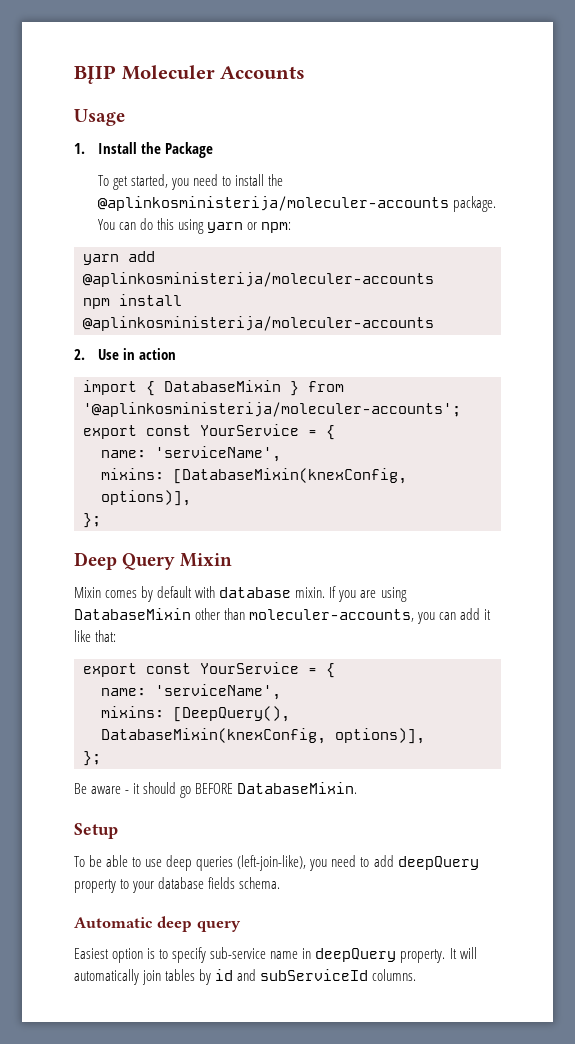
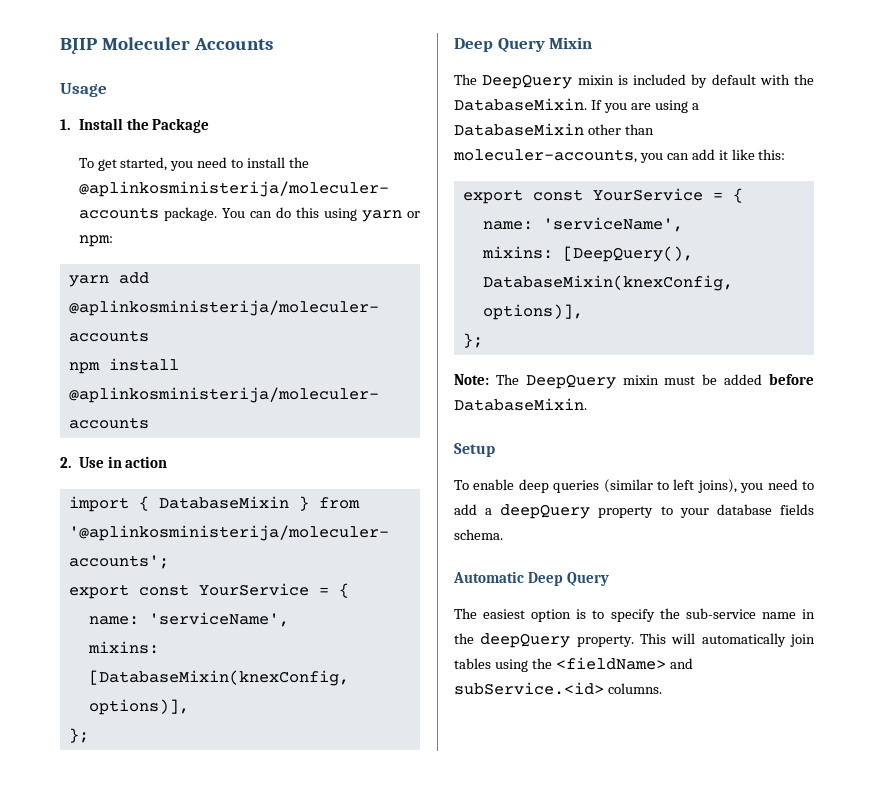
[74,587,138,598] Mixin comes -> [454,74,686,89] The DeepQuery mixin is included
[219,587,326,598] database mixin. -> [794,74,814,85] [454,98,587,111] the DatabaseMixin.
(407, 594) none -> [691,103,699,110] a
[95,630,117,642] that: -> [758,149,786,160] this:
[74,782,358,798] [74,823,118,839] [74,855,307,871] Be aware - it should go BEFORE DatabaseMixin. // Setup // To be able to use deep queries (left-join-like), -> [454,373,815,389] [454,398,587,411] [454,443,495,457] [454,479,737,493] Note: The DeepQuery mixin must be added before DatabaseMixin. // Setup // To enable deep queries (similar to left joins),
(394, 861) none -> [485,508,493,515] a
[157,916,241,932] [74,948,109,959] deep query // Easiest -> [527,572,609,586] [454,608,526,619] Deep Query // The easiest
(207, 955) none -> [659,608,680,619] the
(312, 953) none -> [454,633,474,644] the
[449,948,457,959] It -> [640,633,666,644] This
[199,969,369,985] by id and subServiceId -> [494,657,693,672] [454,682,604,695] using the <fieldName> and subService.<id>

